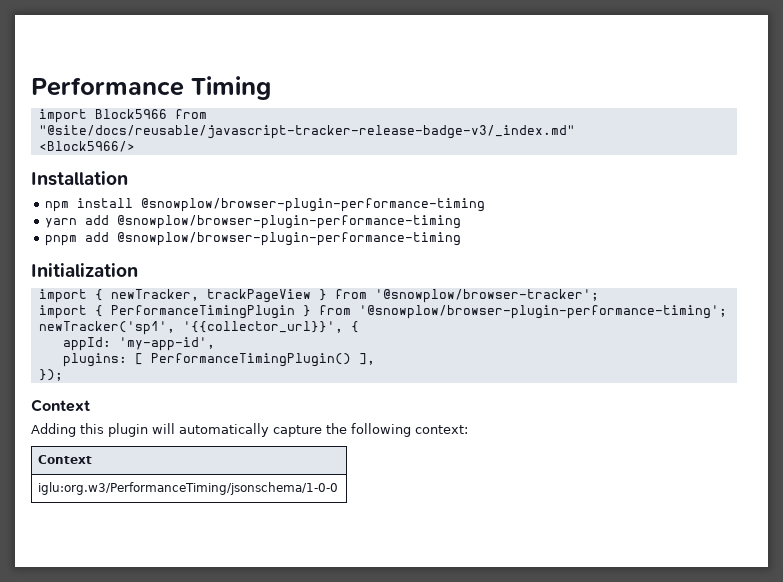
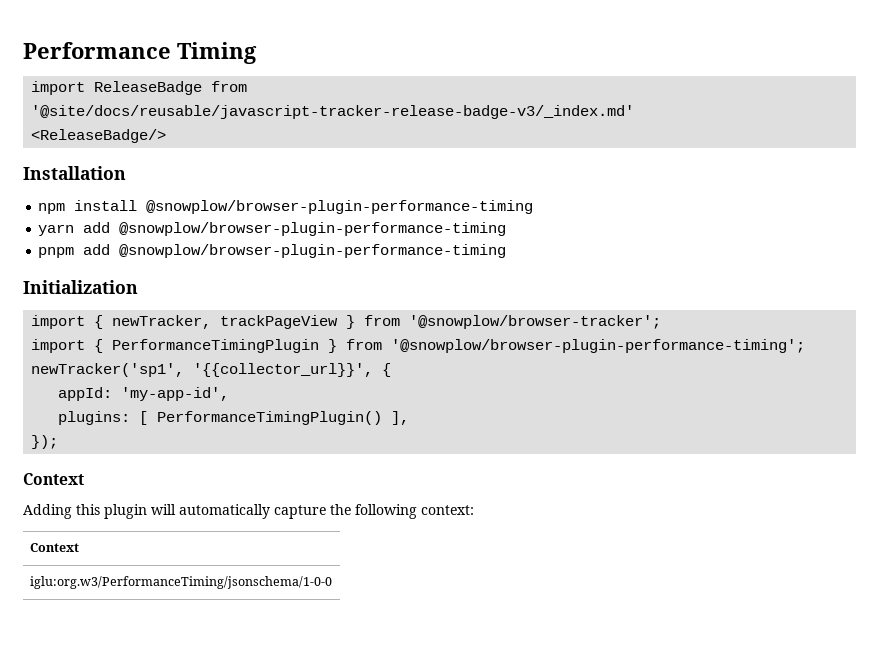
[94,109,207,119] [38,125,575,139] [38,141,135,152] Block5966 from "@site/docs/reusable/javascript-tracker-release-badge-v3/_index.md" // <Block5966/> -> [94,81,248,95] [31,105,635,119] [31,129,167,143] ReleaseBadge from '@site/docs/reusable/javascript-tracker-release-badge-v3/_index.md' // <ReleaseBadge/>

